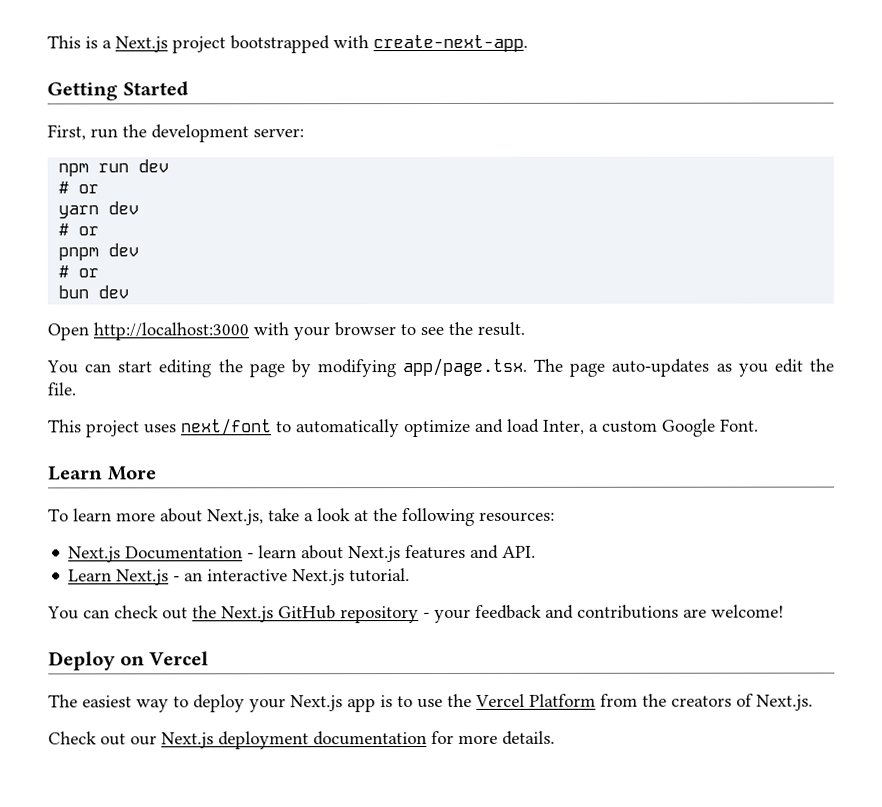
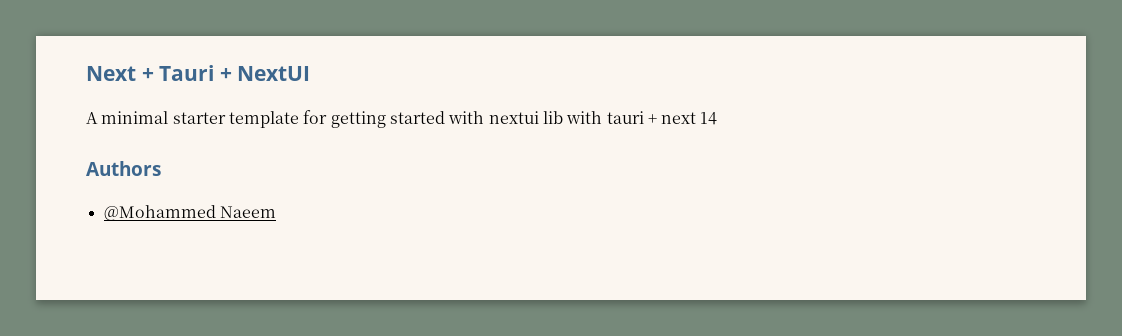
[47,34,528,54] [47,81,189,101] [47,124,304,143] [58,159,170,177] [58,181,100,194] [58,201,140,219] [58,223,100,236] [58,243,140,261] [58,265,100,278] [58,285,130,299] [47,321,525,341] [46,357,834,378] [47,382,76,396] [48,418,759,438] [48,466,157,481] [48,507,555,527] [68,544,537,563] [68,568,411,586] [47,604,784,624] [48,651,210,671] [48,693,813,713] [48,730,555,750] This is a Next.js project bootstrapped with create-next-app. // Getting Started // First, run the development server: // npm run dev // # or // yarn dev // # or // pnpm dev // # or // bun dev // Open http://localhost:3000 with your browser to see the result. // You can start editing the page by modifying app/page.tsx. The page auto-updates as you edit the file. // This project uses next/font to automatically optimize and load Inter, a custom Google Font. // Learn More // To learn more about Next.js, take a look at the following resources: // Next.js Documentation - learn about Next.js features and API. // Learn Next.js - an interactive Next.js tutorial. // You can check out the Next.js GitHub repository - your feedback and contributions are welcome! // Deploy on Vercel // The easiest way to deploy your Next.js app is to use the Vercel Platform from the creators of Next.js. // Check out our Next.js deployment documentation for more details. -> [86,65,311,81] [86,110,718,128] [86,161,161,176] [103,205,276,221] Next + Tauri + NextUI // A minimal starter template for getting started with nextui lib with tauri + next 14 // Authors // @Mohammed Naeem

